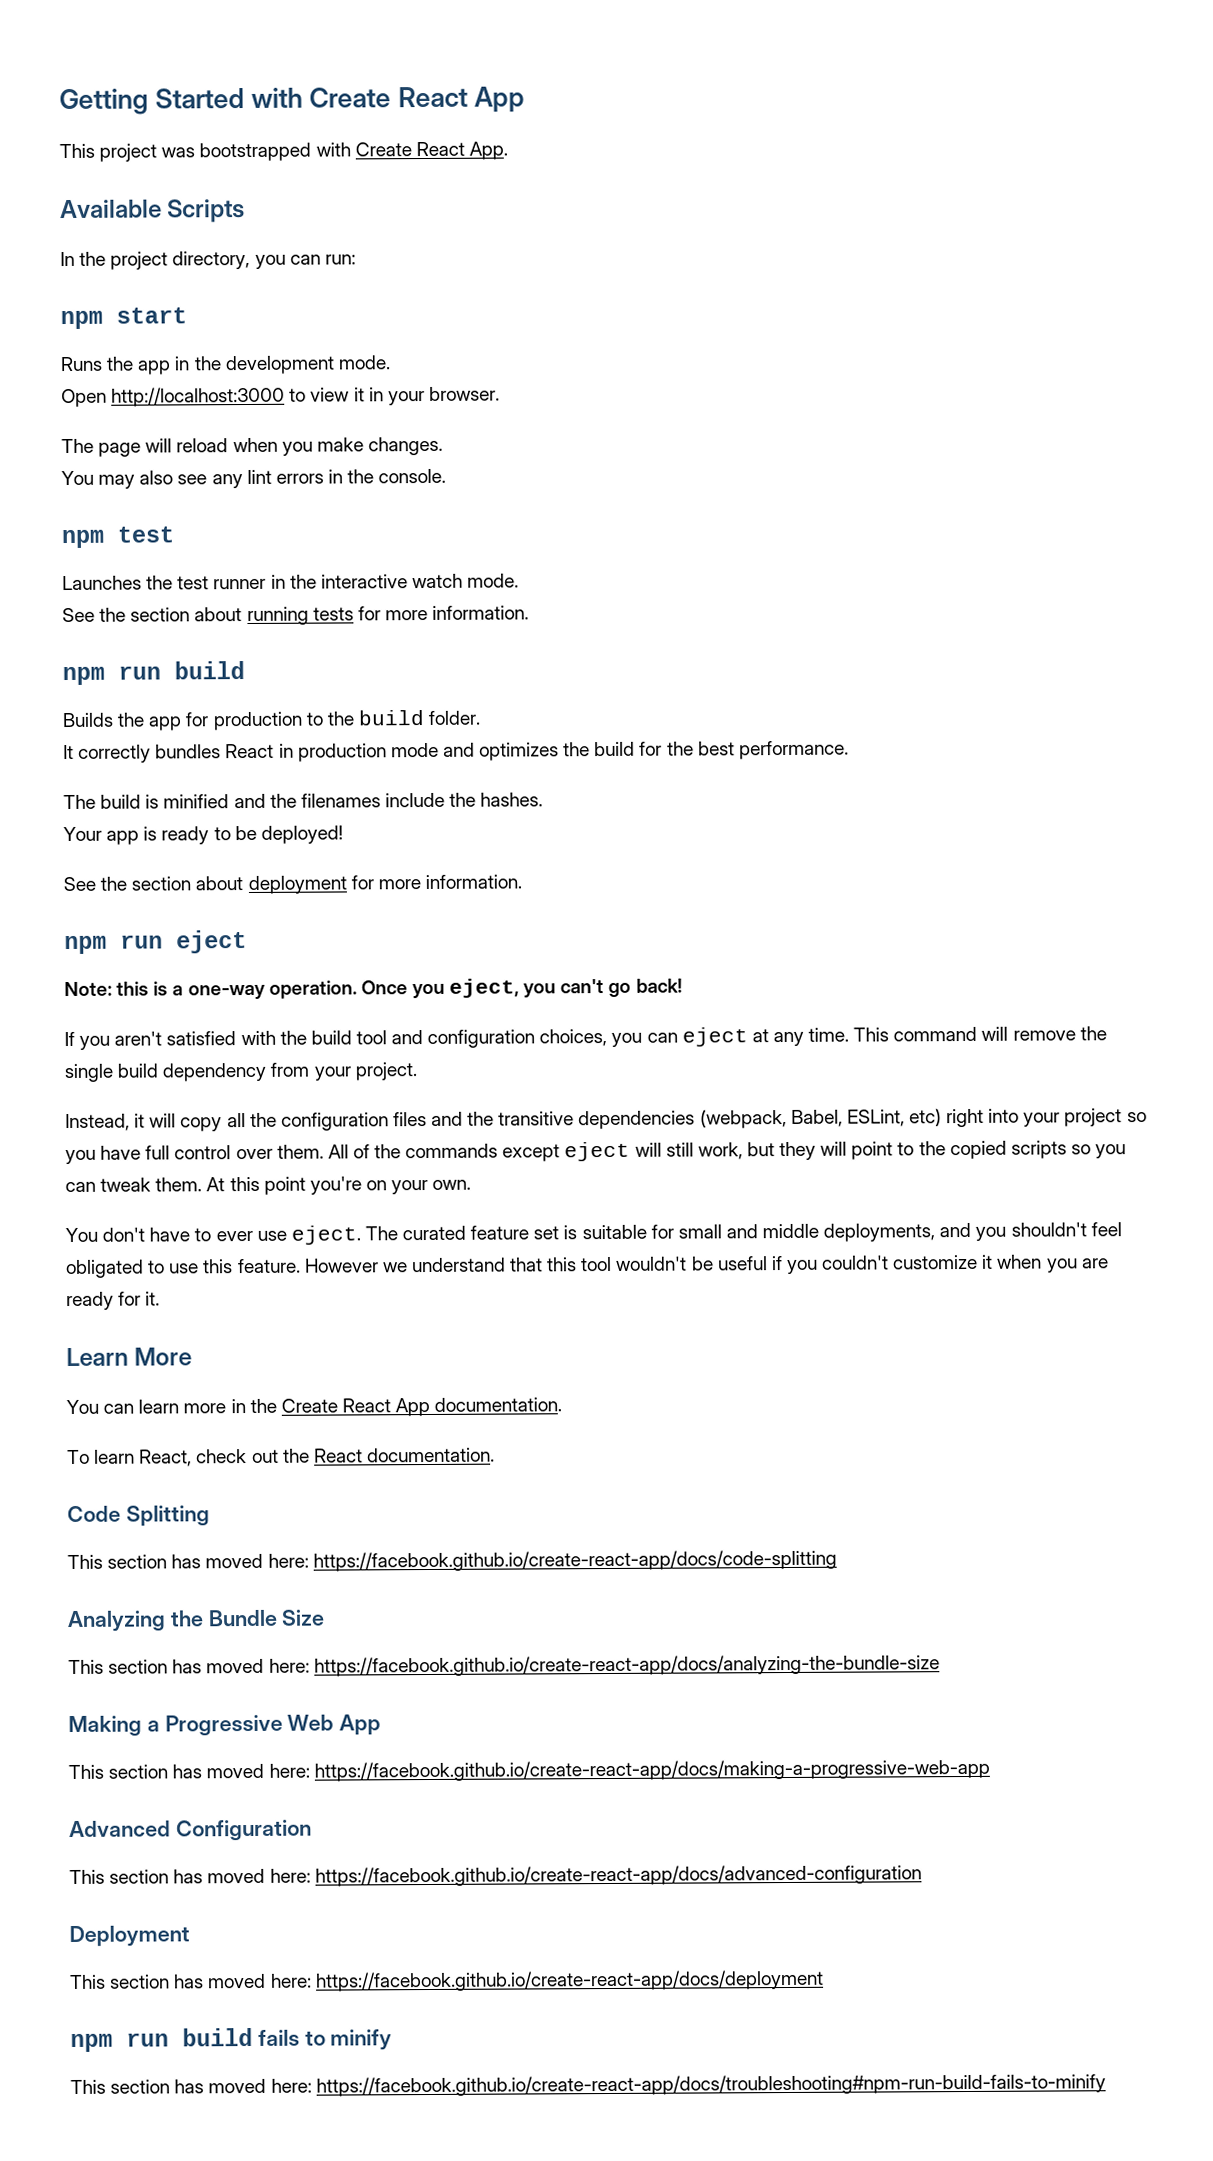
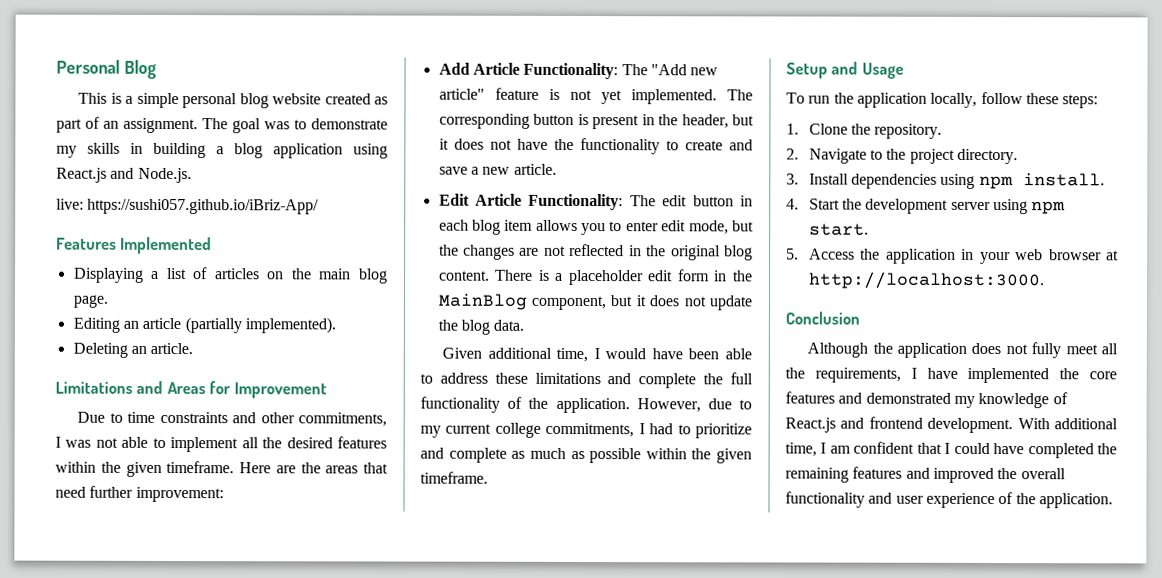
[59,86,525,116] [59,141,508,162] [60,199,246,223] [60,250,356,270] [60,307,187,330] [60,355,391,375] [61,386,500,408] [61,436,443,457] [61,468,447,489] [61,526,174,549] [62,573,520,591] [62,605,530,626] [62,661,245,686] [62,710,482,731] [63,740,849,763] [63,792,544,810] [63,825,343,845] [63,874,522,894] [64,930,247,955] [64,978,683,1000] [64,1026,1107,1050] [64,1062,417,1083] [65,1108,1147,1132] [65,1140,1127,1165] [65,1176,472,1195] [65,1222,1122,1245] [65,1254,1109,1279] [66,1291,161,1311] [66,1347,193,1367] [66,1397,563,1417] [67,1447,495,1467] [67,1505,210,1527] [67,1549,837,1572] [67,1609,326,1633] [68,1654,940,1677] [68,1714,382,1738] [68,1758,990,1782] [69,1819,312,1842] [69,1864,922,1887] [69,1925,190,1948] [69,1969,824,1992] [70,2027,393,2053] [70,2073,1106,2097] Getting Started with Create React App // This project was bootstrapped with Create React App. // Available Scripts // In the project directory, you can run: // npm start // Runs the app in the development mode. // Open http://localhost:3000 to view it in your browser. // The page will reload when you make changes. // You may also see any lint errors in the console. // npm test // Launches the test runner in the interactive watch mode. // See the section about running tests for more information. // npm run build // Builds the app for production to the build folder. // It correctly bundles React in production mode and optimizes the build for the best performance. // The build is minified and the filenames include the hashes. // Your app is ready to be deployed! // See the section about deployment for more information. // npm run eject // Note: this is a one-way operation. Once you eject, you can't go back! // If you aren't satisfied with the build tool and configuration choices, you can eject at any time. This command will remove the single build dependency from your project. // Instead, it will copy all the configuration files and the transitive dependencies (webpack, Babel, ESLint, etc) right into your project so you have full control over them. All of the commands except eject will still work, but they will point to the copied scripts so you can tweak them. At this point you're on your own. // You don't have to ever use eject. The curated feature set is suitable for small and middle deployments, and you shouldn't feel obligated to use this feature. However we understand that this tool wouldn't be useful if you couldn't customize it when you are ready for it. // Learn More // You can learn more in the Create React App documentation. // To learn React, check out the React documentation. // Code Splitting // This section has moved here: https://facebook.github.io/create-react-app/docs/code-splitting // Analyzing the Bundle Size // This section has moved here: https://facebook.github.io/create-react-app/docs/analyzing-the-bundle-size // Making a Progressive Web App // This section has moved here: https://facebook.github.io/create-react-app/docs/making-a-progressive-web-app // Advanced Configuration // This section has moved here: https://facebook.github.io/create-react-app/docs/advanced-configuration // Deployment // This section has moved here: https://facebook.github.io/create-react-app/docs/deployment // npm run build fails to minify // This section has moved here: https://facebook.github.io/create-react-app/docs/troubleshooting#npm-run-build-fails-to-minify -> [56,59,157,79] [78,92,389,109] [56,116,388,134] [56,142,388,159] [56,167,192,184] [56,198,320,215] [56,236,213,255] [73,267,389,284] [72,294,108,308] [72,317,336,334] [72,342,194,358] [55,380,327,399] [77,411,388,427] [55,436,388,453] [55,460,388,477] [55,485,224,503] [438,62,719,80] [438,87,753,105] [438,113,754,130] [438,137,753,155] [438,163,557,175] [438,193,753,211] [438,219,754,236] [438,243,753,261] [438,269,753,286] [437,293,752,311] [437,319,525,335] [442,347,752,363] [420,372,753,389] [420,396,753,414] [420,422,752,439] [420,447,752,464] [420,471,488,484] [786,61,904,79] [786,91,1099,109] [786,123,943,139] [786,148,1018,165] [786,173,1105,190] [786,198,1067,215] [808,223,869,236] [786,248,1119,265] [808,271,1045,290] [785,311,860,325] [807,342,1118,359] [785,367,1117,384] [785,391,1068,409] [785,416,1118,434] [785,441,1117,459] [785,466,1066,484] [785,491,1113,509] Personal Blog // This is a simple personal blog website created as part of an assignment. The goal was to demonstrate my skills in building a blog application using React.js and Node.js. // live: https://sushi057.github.io/iBriz-App/ // Features Implemented // Displaying a list of articles on the main blog page. // Editing an article (partially implemented). // Deleting an article. // Limitations and Areas for Improvement // Due to time constraints and other commitments, I was not able to implement all the desired features within the given timeframe. Here are the areas that need further improvement: // Add Article Functionality: The "Add new article" feature is not yet implemented. The corresponding button is present in the header, but it does not have the functionality to create and save a new article. // Edit Article Functionality: The edit button in each blog item allows you to enter edit mode, but the changes are not reflected in the original blog content. There is a placeholder edit form in the MainBlog component, but it does not update the blog data. // Given additional time, I would have been able to address these limitations and complete the full functionality of the application. However, due to my current college commitments, I had to prioritize and complete as much as possible within the given timeframe. // Setup and Usage // To run the application locally, follow these steps: // 1. Clone the repository. // 2. Navigate to the project directory. // 3. Install dependencies using npm install. // 4. Start the development server using npm start. // 5. Access the application in your web browser at http://localhost:3000. // Conclusion // Although the application does not fully meet all the requirements, I have implemented the core features and demonstrated my knowledge of React.js and frontend development. With additional time, I am confident that I could have completed the remaining features and improved the overall functionality and user experience of the application.

